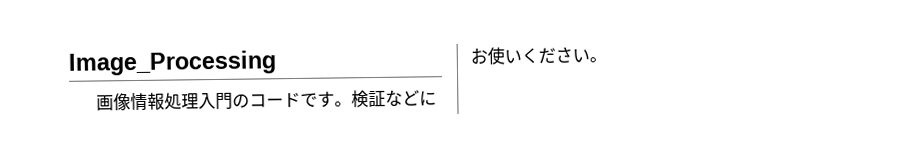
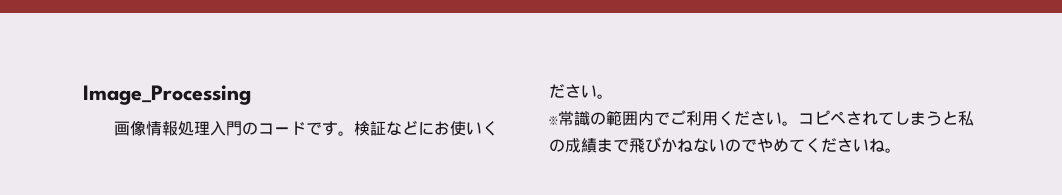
(607, 60) none -> [549,110,974,126] [549,137,901,153] // ※常識の範囲内でご利用ください。コピペされてしまうと私の成績まで飛びかねないのでやめてくださいね。

